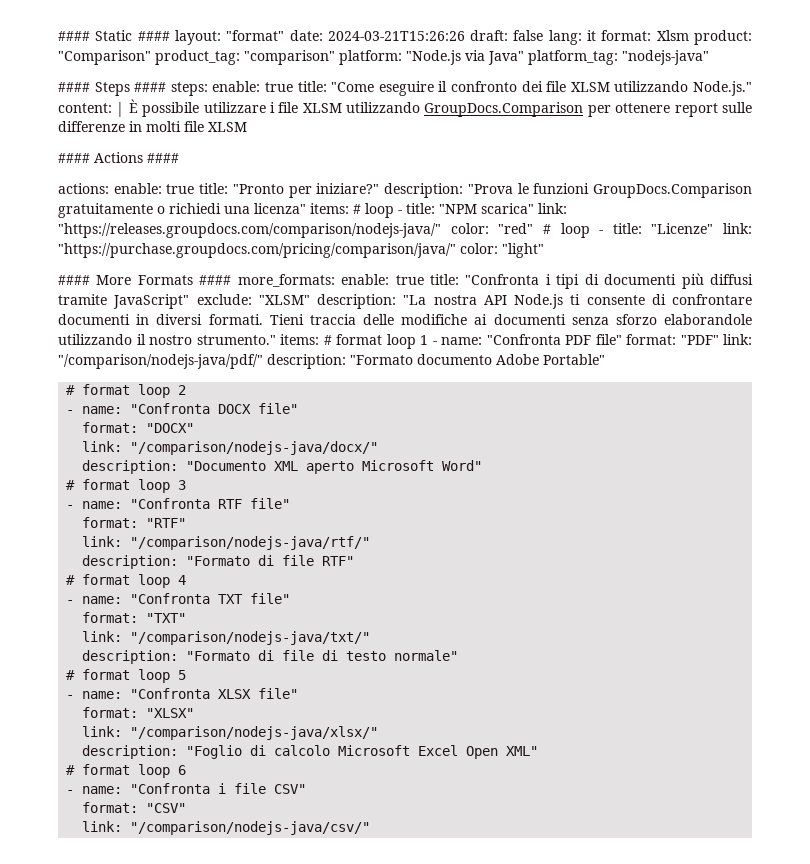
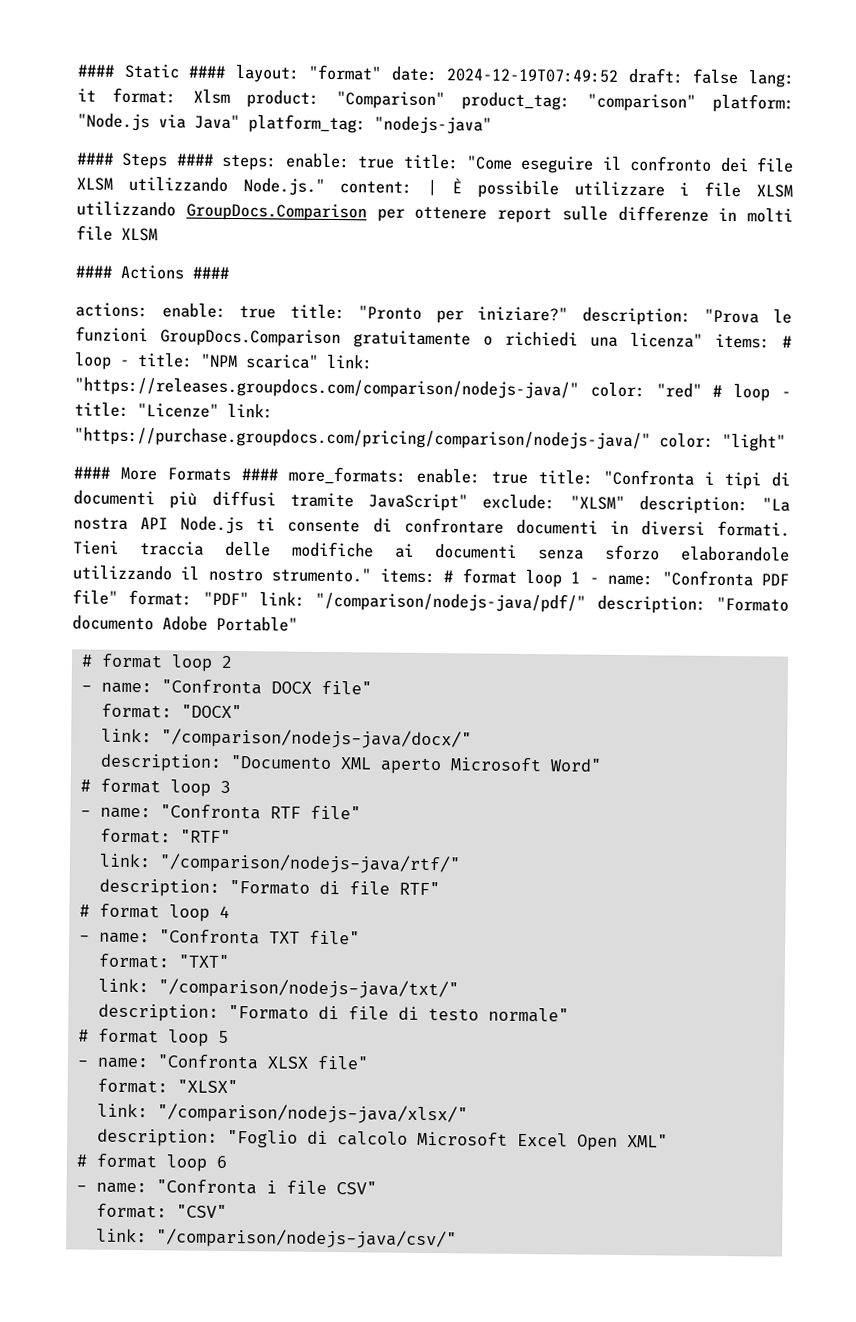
[327,31,465,41] 2024-03-21T15:26:26 -> [446,68,619,83] 2024-12-19T07:49:52
[58,243,456,258] "https://purchase.groupdocs.com/pricing/comparison/java/" -> [74,426,651,451] "https://purchase.groupdocs.com/pricing/comparison/nodejs-java/"

